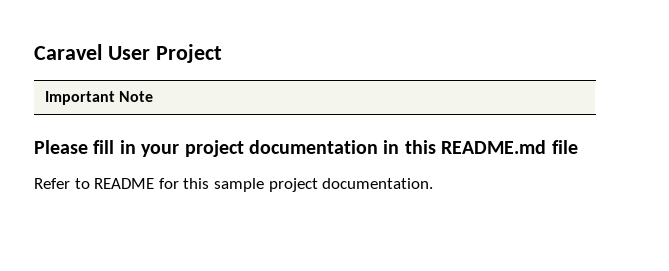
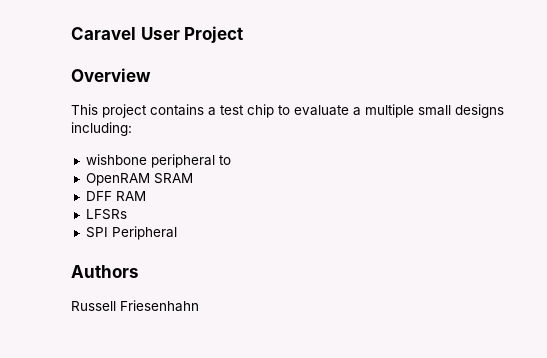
[44,91,154,105] [34,140,578,157] [34,178,434,192] // Important Note // Please fill in your project documentation in this README.md file // Refer to README for this sample project documentation. -> [71,68,151,82] [71,104,504,118] [71,122,132,136] [85,154,231,168] [85,173,193,186] [85,191,146,201] [85,209,127,220] [85,226,177,240] [71,265,139,278] [71,300,199,312] // Overview // This project contains a test chip to evaluate a multiple small designs including: // wishbone peripheral to // OpenRAM SRAM // DFF RAM // LFSRs // SPI Peripheral // Authors // Russell Friesenhahn

